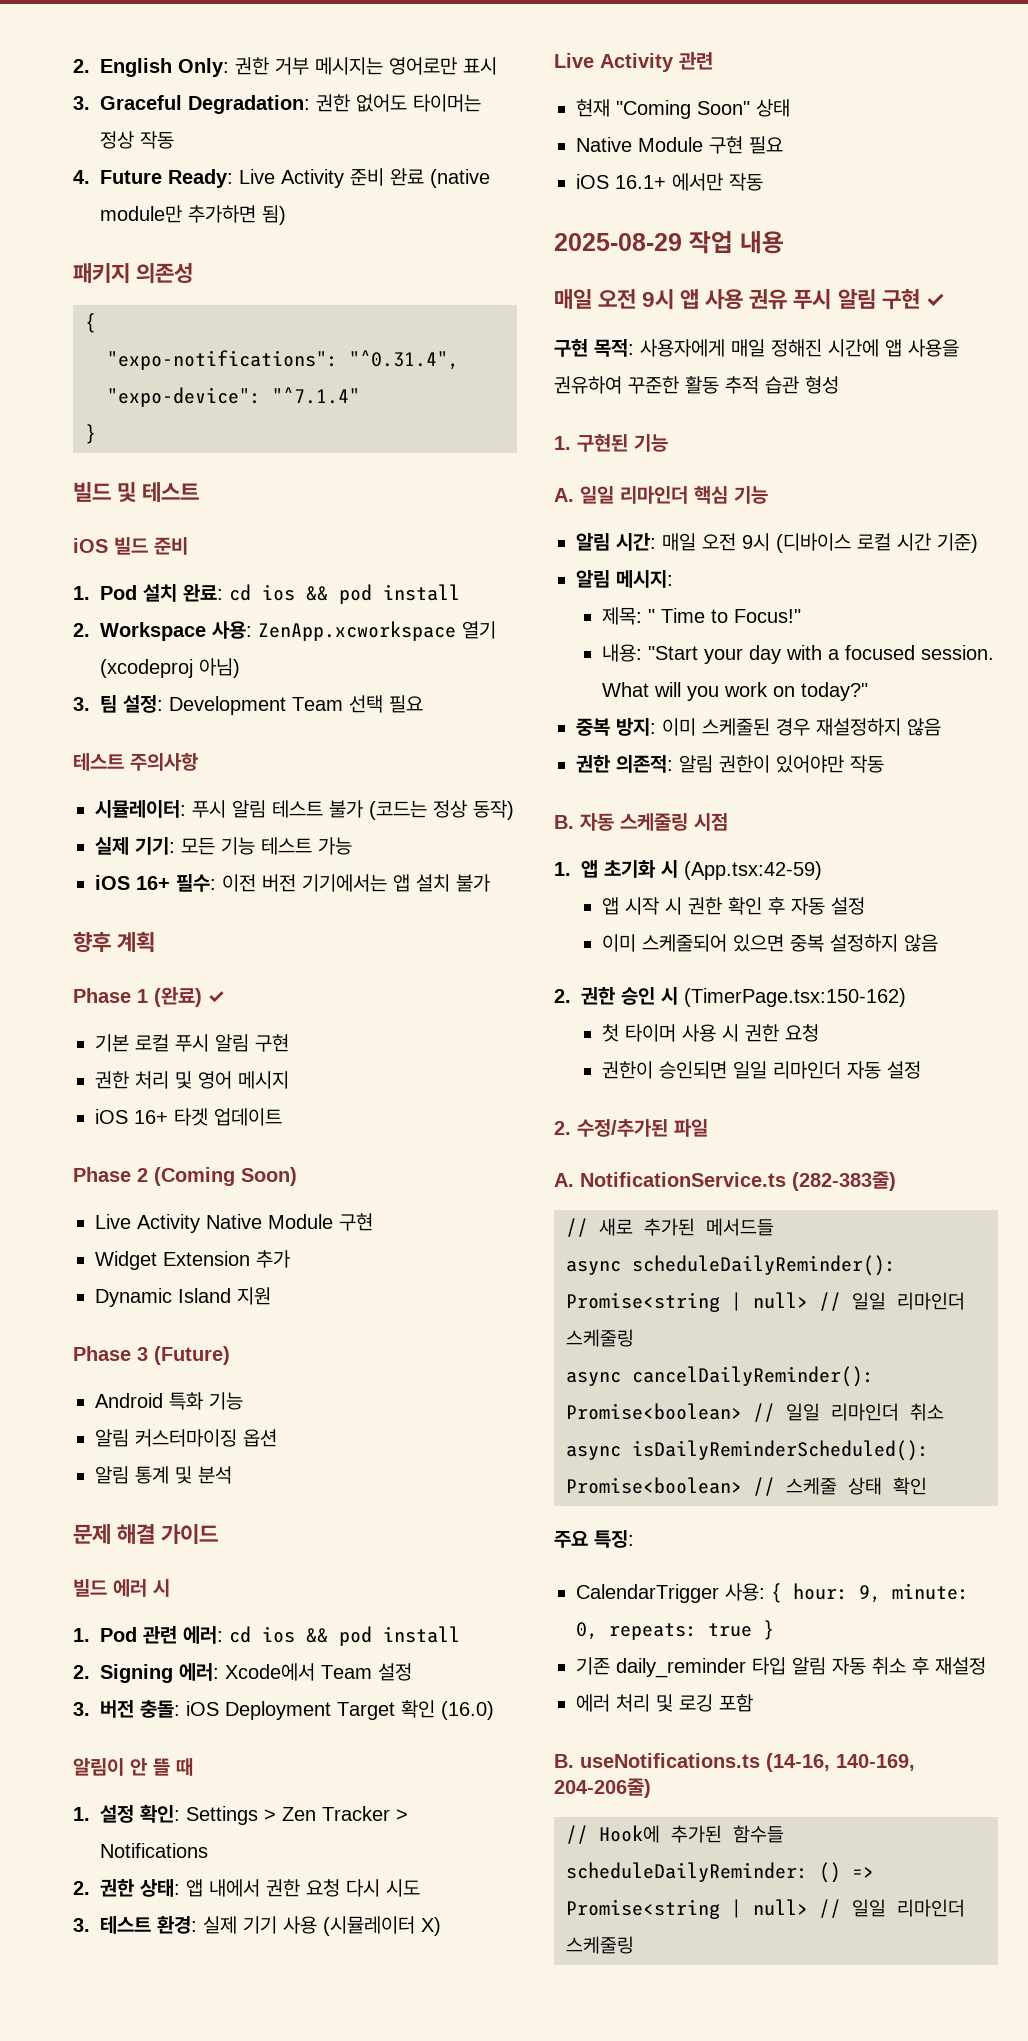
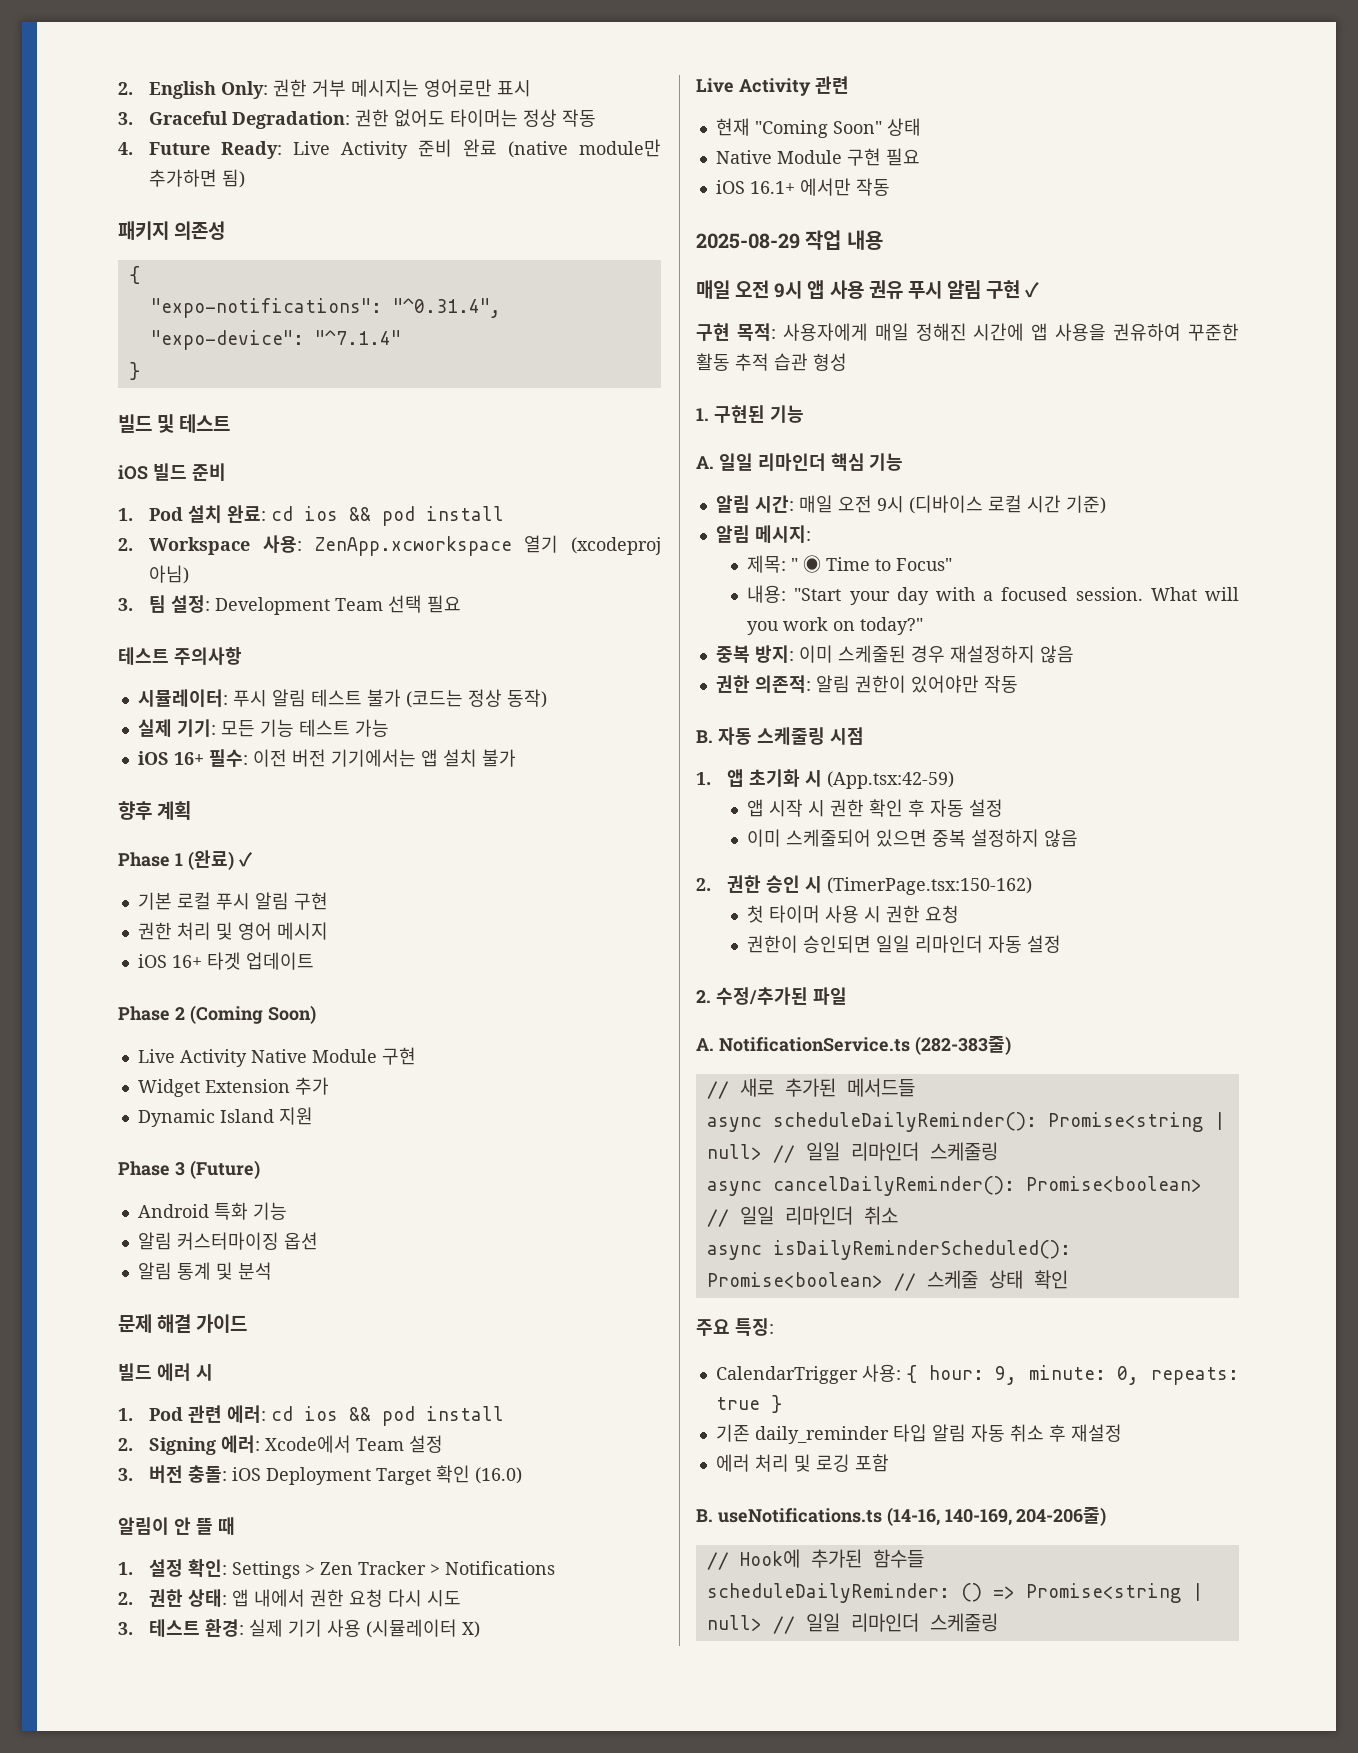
(655, 616) none -> [803,555,822,573] ◉
[733,609,801,623] Focus!" -> [896,558,953,571] Focus"

